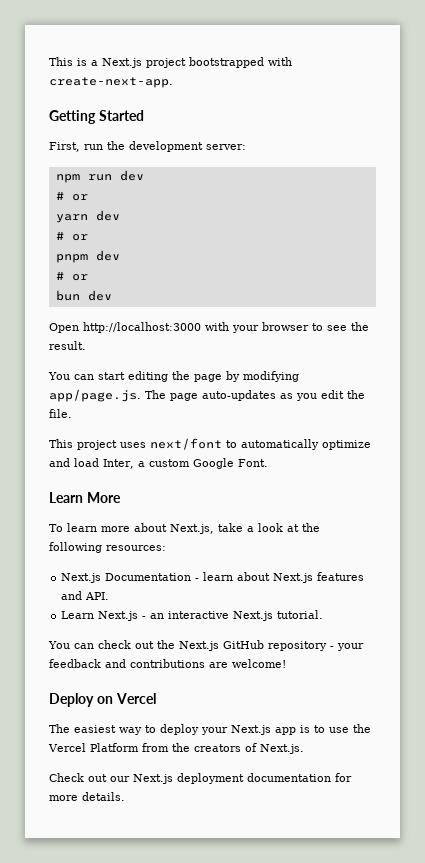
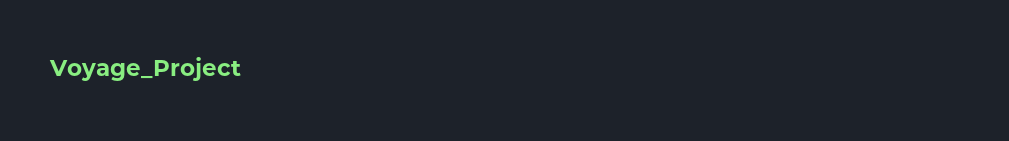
[49,57,292,68] [49,77,173,88] [49,110,144,124] [49,141,246,152] [55,170,144,183] [55,191,88,201] [55,210,120,223] [55,231,88,241] [55,250,120,263] [55,271,88,281] [55,290,112,301] [49,322,369,333] [49,341,86,350] [48,371,299,382] [49,389,365,402] [49,409,72,418] [49,438,371,450] [49,458,268,469] [49,492,121,503] [49,523,320,534] [49,542,166,553] [61,572,365,583] [61,591,110,600] [61,610,324,621] [48,640,364,651] [49,659,286,668] [49,693,156,707] [49,724,371,735] [48,743,304,754] [49,773,352,784] [49,792,125,801] This is a Next.js project bootstrapped with create-next-app. // Getting Started // First, run the development server: // npm run dev // # or // yarn dev // # or // pnpm dev // # or // bun dev // Open http://localhost:3000 with your browser to see the result. // You can start editing the page by modifying app/page.js. The page auto-updates as you edit the file. // This project uses next/font to automatically optimize and load Inter, a custom Google Font. // Learn More // To learn more about Next.js, take a look at the following resources: // Next.js Documentation - learn about Next.js features and API. // Learn Next.js - an interactive Next.js tutorial. // You can check out the Next.js GitHub repository - your feedback and contributions are welcome! // Deploy on Vercel // The easiest way to deploy your Next.js app is to use the Vercel Platform from the creators of Next.js. // Check out our Next.js deployment documentation for more details. -> [49,57,241,81] Voyage_Project

